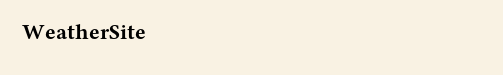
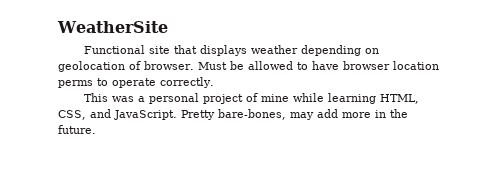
(146, 31) none -> [84,45,380,56] [58,61,439,72] [58,77,214,88] [84,93,420,104] [58,109,408,120] [58,125,96,134] // Functional site that displays weather depending on geolocation of browser. Must be allowed to have browser location perms to operate correctly. // This was a personal project of mine while learning HTML, CSS, and JavaScript. Pretty bare-bones, may add more in the future.

